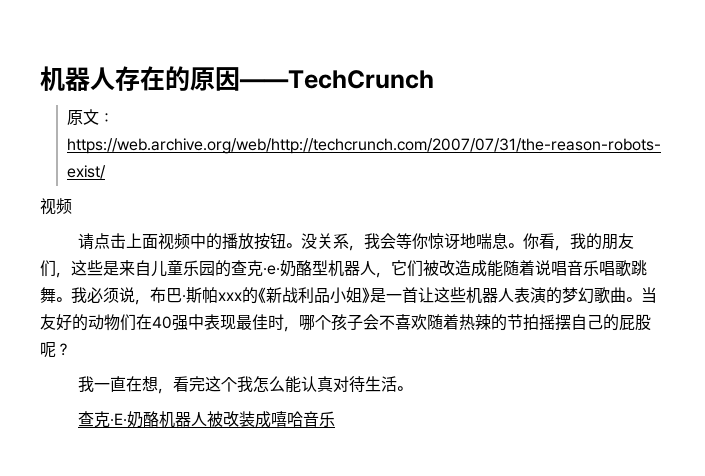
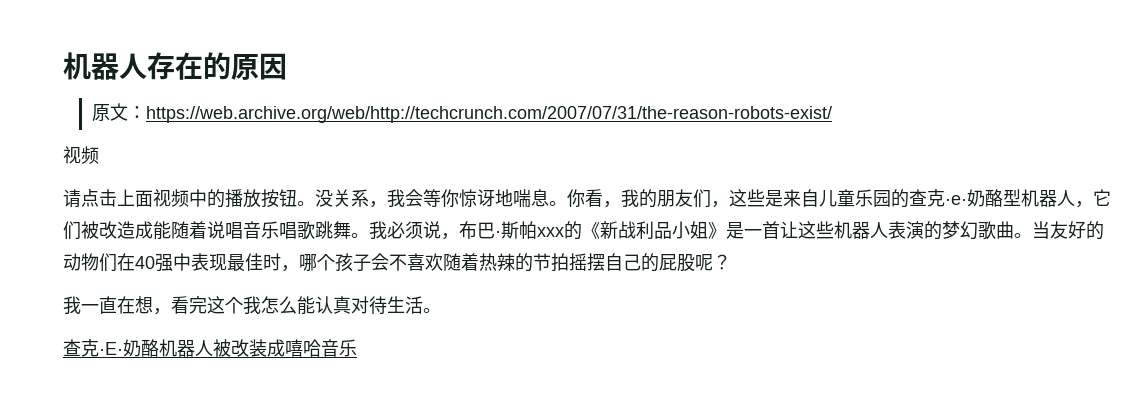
[239,70,434,89] ——TechCrunch -> (287, 66) none

